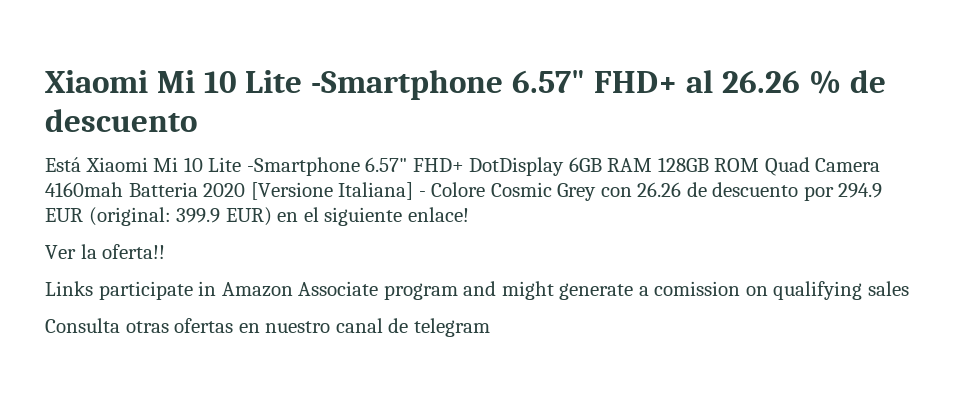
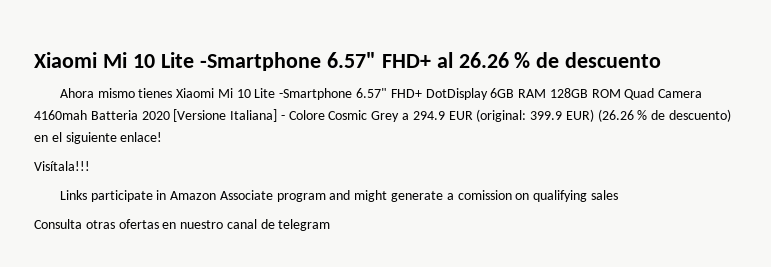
[45,157,81,172] Está -> [59,88,173,98] Ahora mismo tienes
[600,182,834,201] con 26.26 de descuento por -> [402,113,410,120] a
(272, 216) none -> [597,109,732,122] (26.26 % de descuento)
[45,244,166,259] Ver la oferta!! -> [34,161,90,171] Visítala!!!

